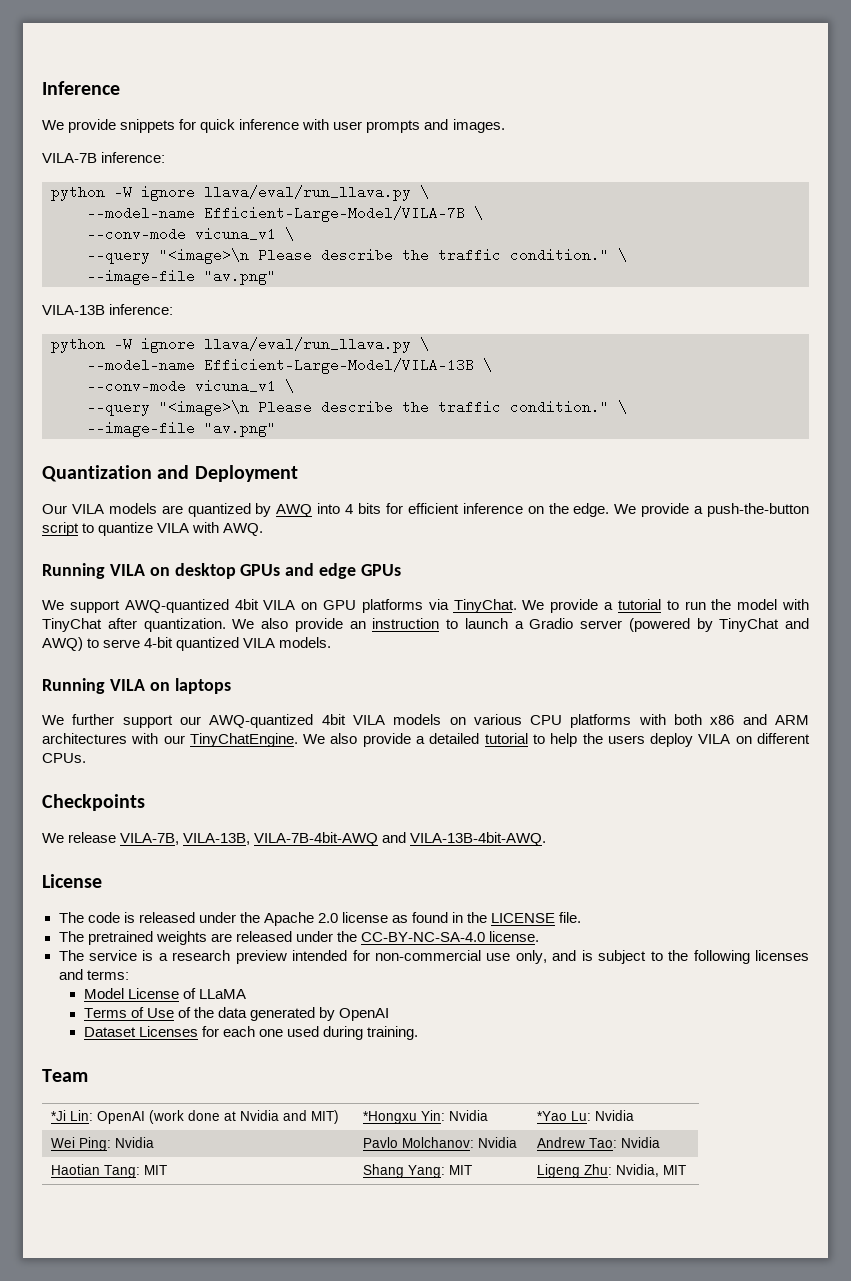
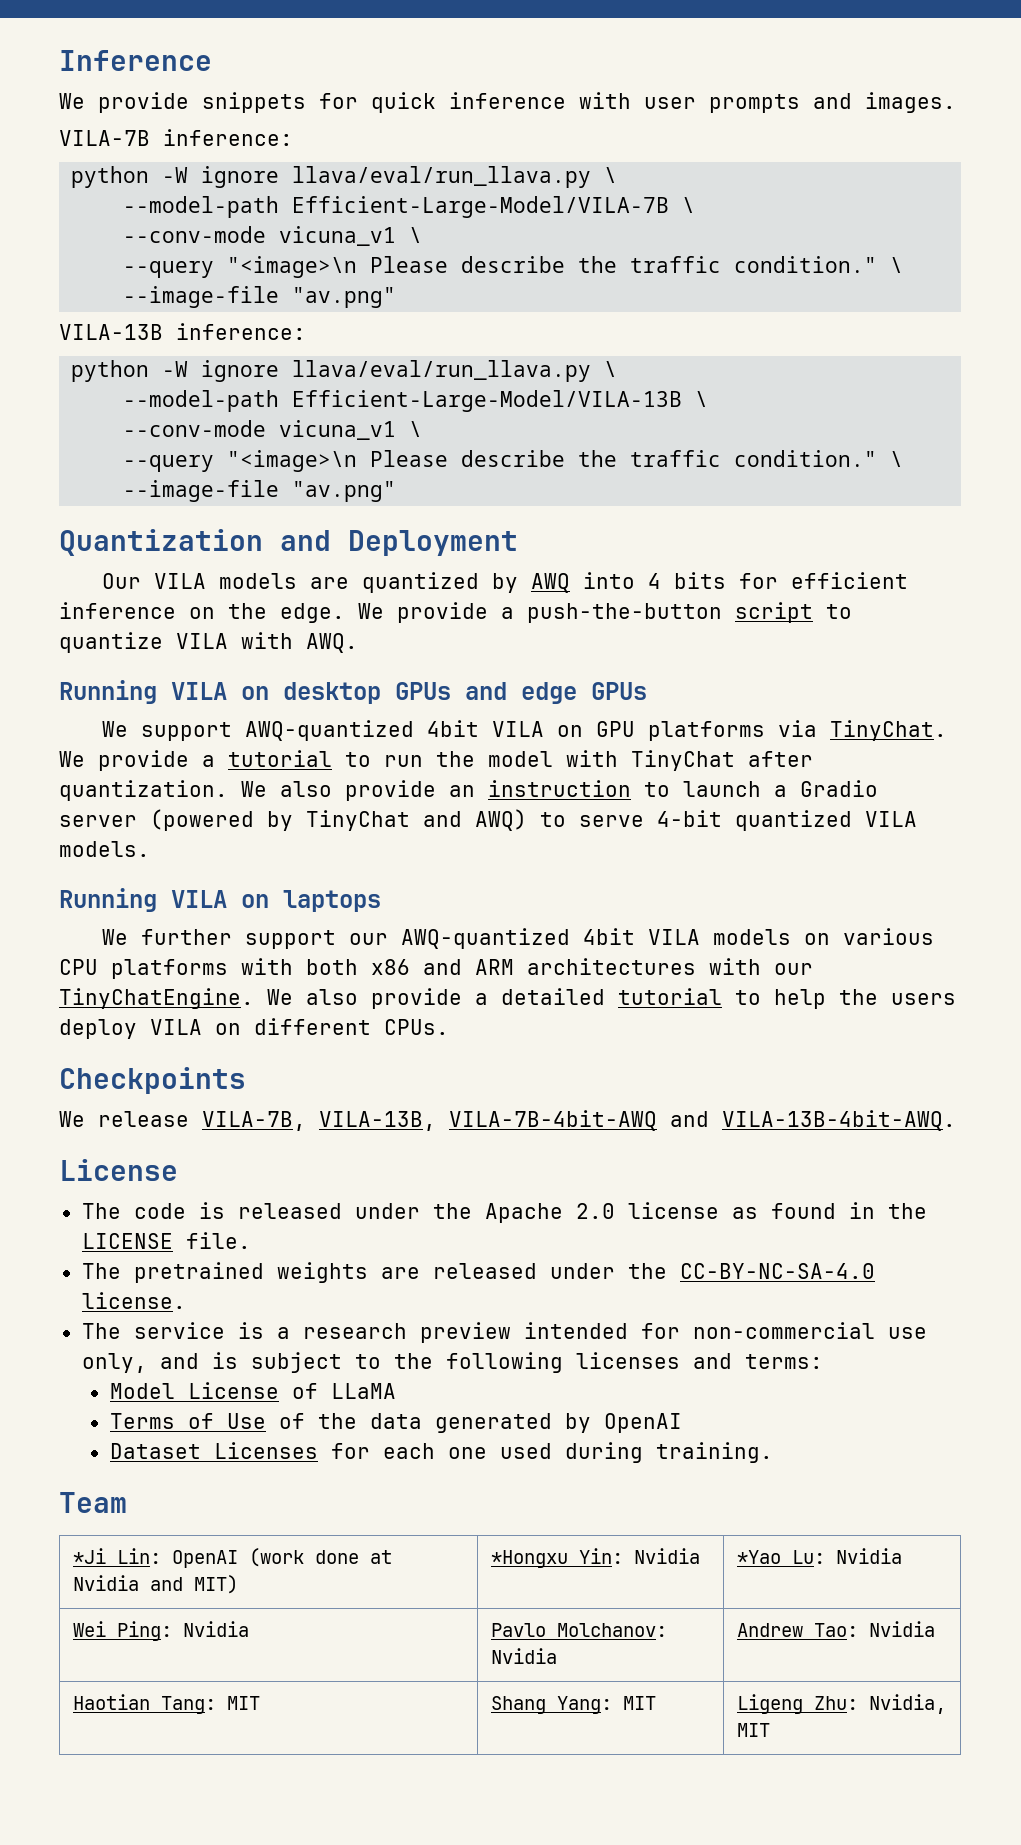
[87,206,195,220] --model-name -> [123,196,280,218] --model-path
[87,358,195,372] --model-name -> [123,390,280,412] --model-path

